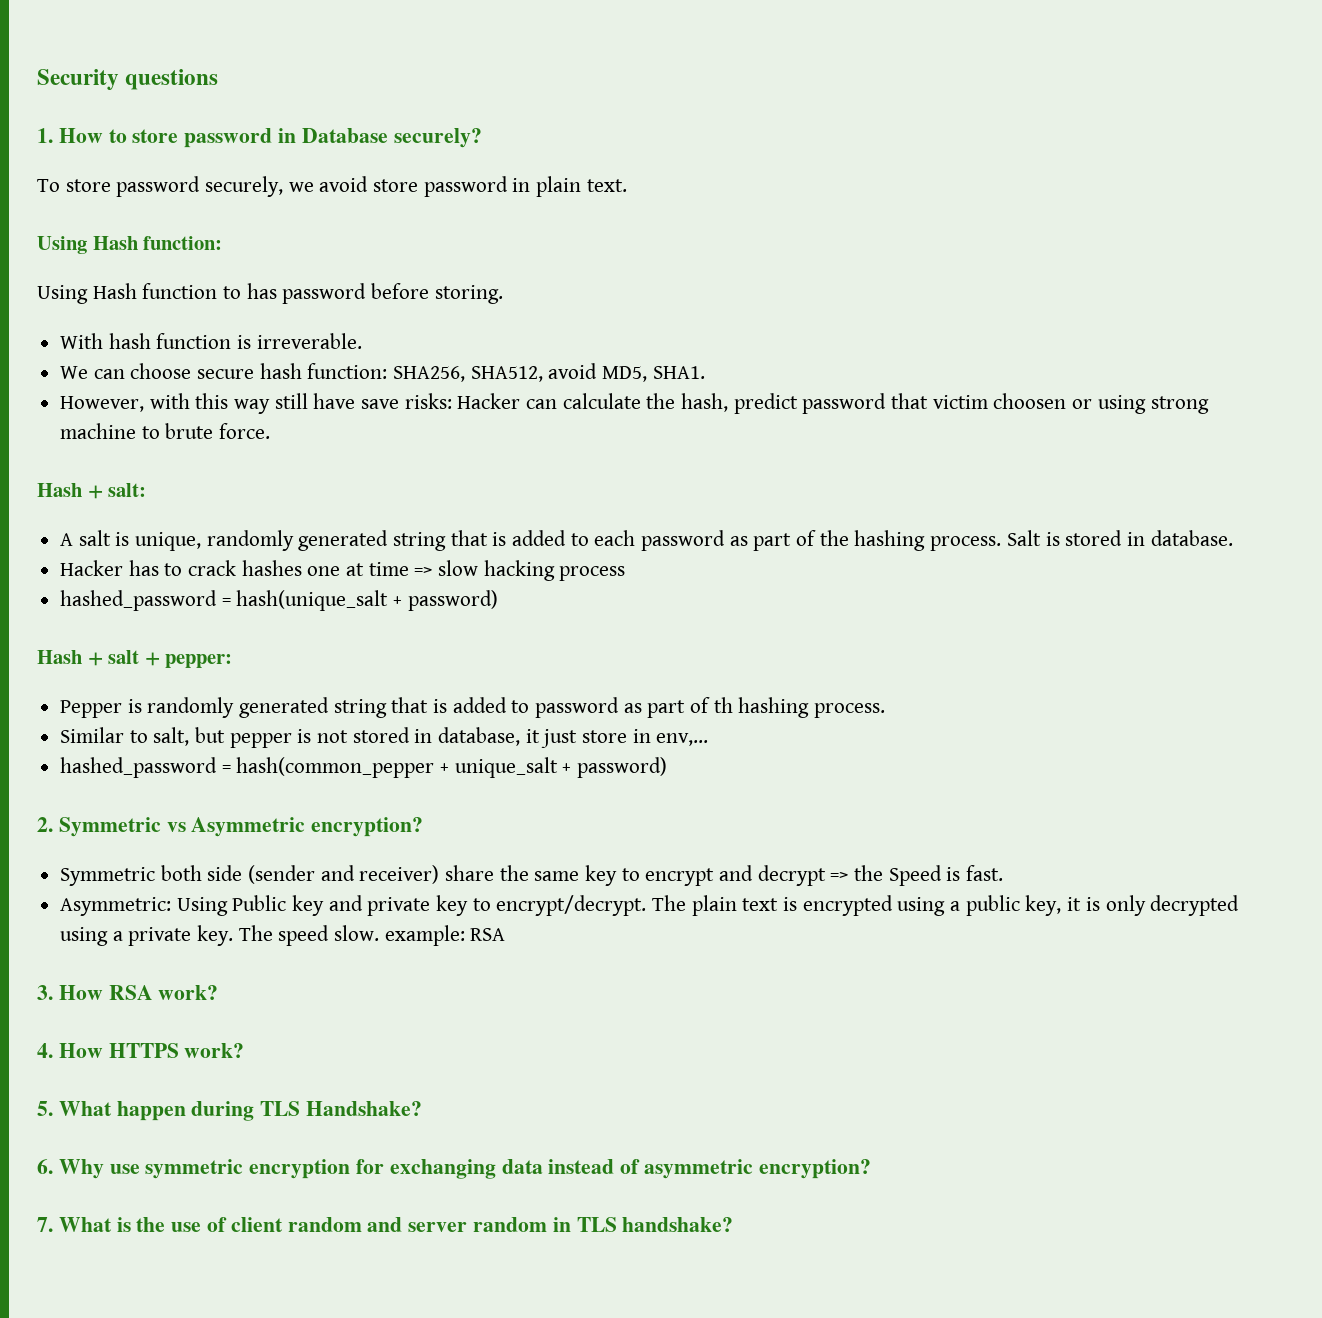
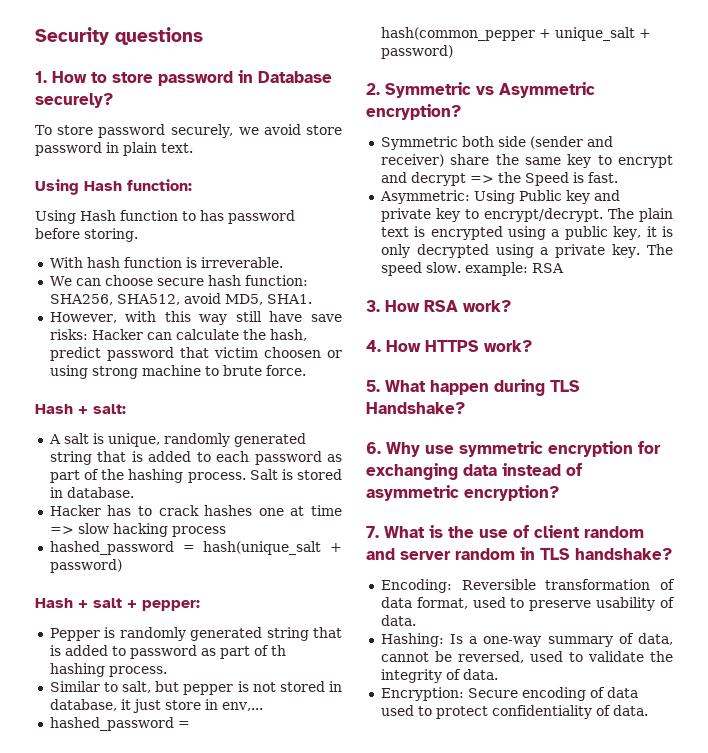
(734, 1224) none -> [380,579,675,593] [380,597,675,611] [380,615,416,626] [380,633,673,647] [380,651,673,663] [380,669,498,683] [380,687,638,701] [380,705,648,719] // Encoding: Reversible transformation of data format, used to preserve usability of data. // Hashing: Is a one-way summary of data, cannot be reversed, used to validate the integrity of data. // Encryption: Secure encoding of data used to protect confidentiality of data.

